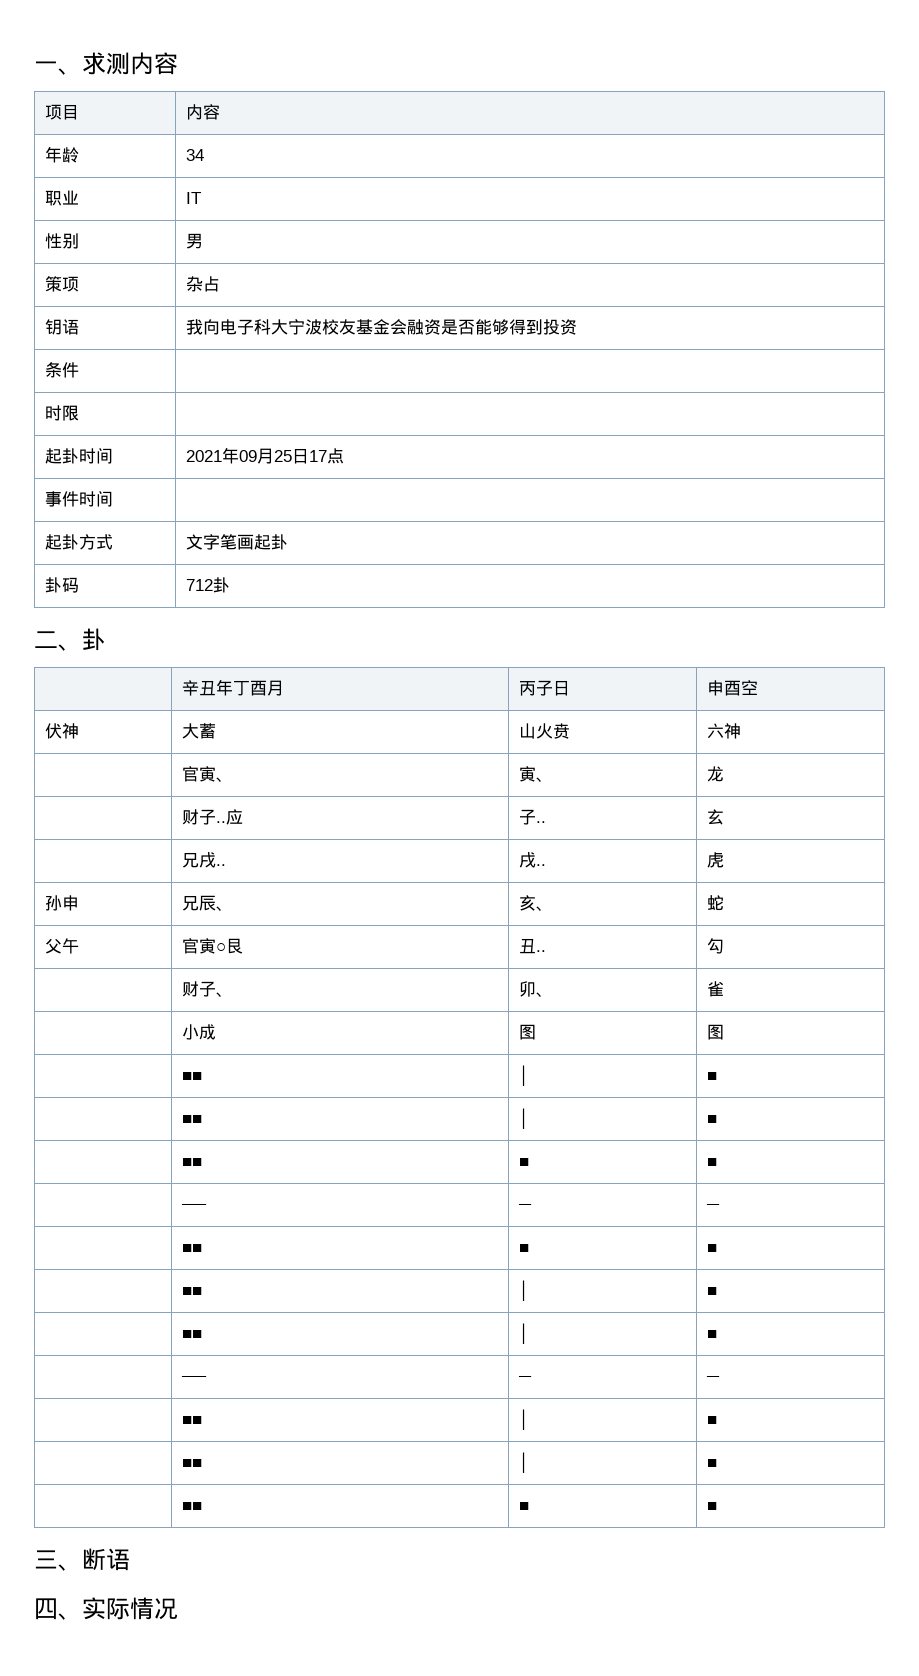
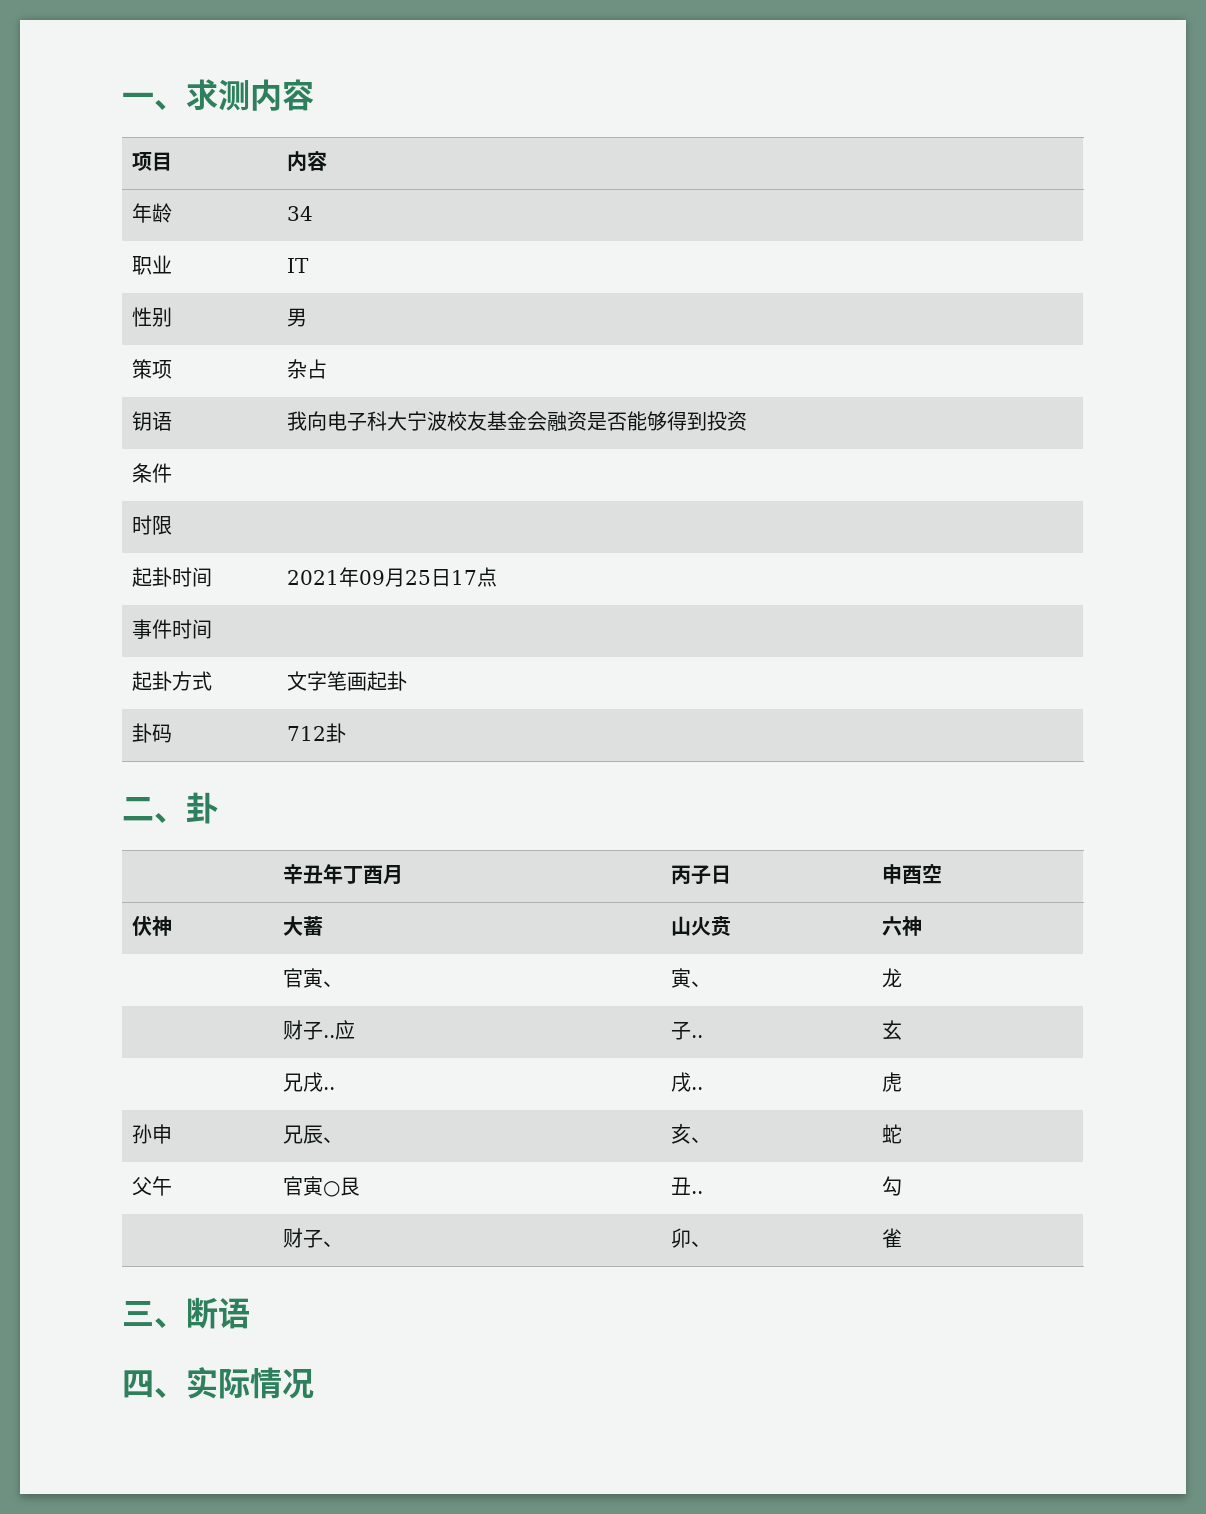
[182,1024,217,1040] [519,1024,537,1040] [707,1024,725,1040] [182,1072,203,1081] [519,1065,531,1086] [707,1072,718,1081] [182,1115,203,1124] [519,1108,531,1129] [707,1115,718,1124] [182,1158,203,1167] [519,1158,530,1167] [707,1158,718,1167] [181,1204,208,1210] [518,1204,533,1210] [706,1204,721,1210] [182,1244,203,1253] [519,1244,530,1253] [707,1244,718,1253] [182,1287,203,1296] [519,1280,531,1301] [707,1287,718,1296] [182,1330,203,1339] [519,1323,531,1344] [707,1330,718,1339] [181,1376,208,1382] [518,1376,533,1382] [706,1376,721,1382] [182,1416,203,1425] [519,1409,531,1430] [707,1416,718,1425] [182,1459,203,1468] [519,1452,531,1473] [707,1459,718,1468] [182,1502,203,1511] [519,1502,530,1511] [707,1502,718,1511] // | 小成 | 图 | 图 // | ■■ | │ | ■ // | ■■ | │ | ■ // | ■■ | ■ | ■ // | ── | ─ | ─ // | ■■ | ■ | ■ // | ■■ | │ | ■ // | ■■ | │ | ■ // | ── | ─ | ─ // | ■■ | │ | ■ // | ■■ | │ | ■ // | ■■ | ■ | ■ -> (903, 1238) none

